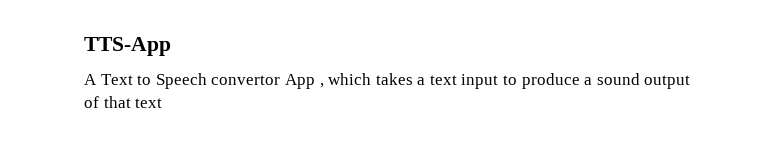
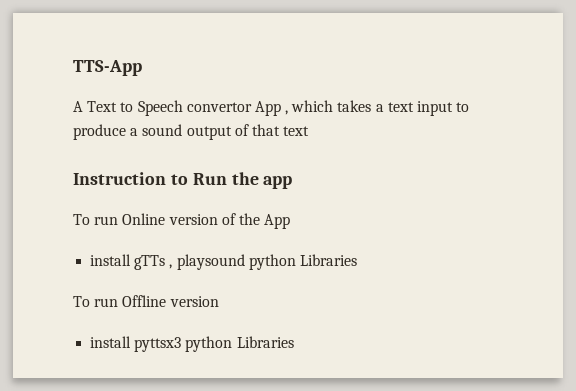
(163, 103) none -> [73,172,293,189] [73,213,291,229] [90,254,357,270] [73,295,219,307] [90,336,294,352] // Instruction to Run the app // To run Online version of the App // install gTTs , playsound python Libraries // To run Offline version // install pyttsx3 python Libraries

